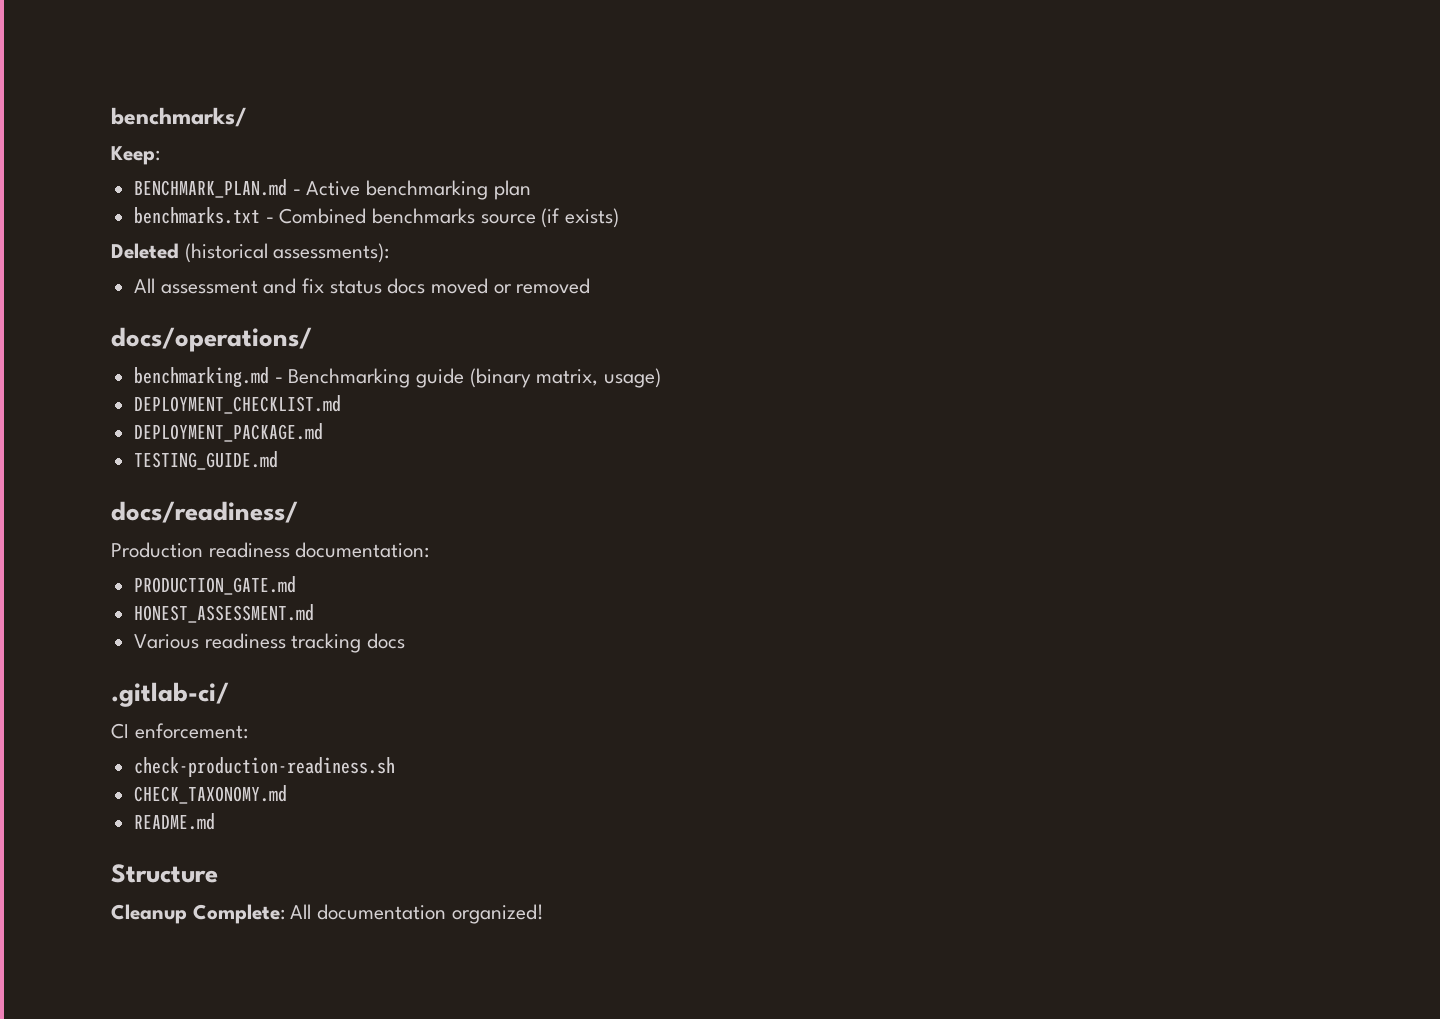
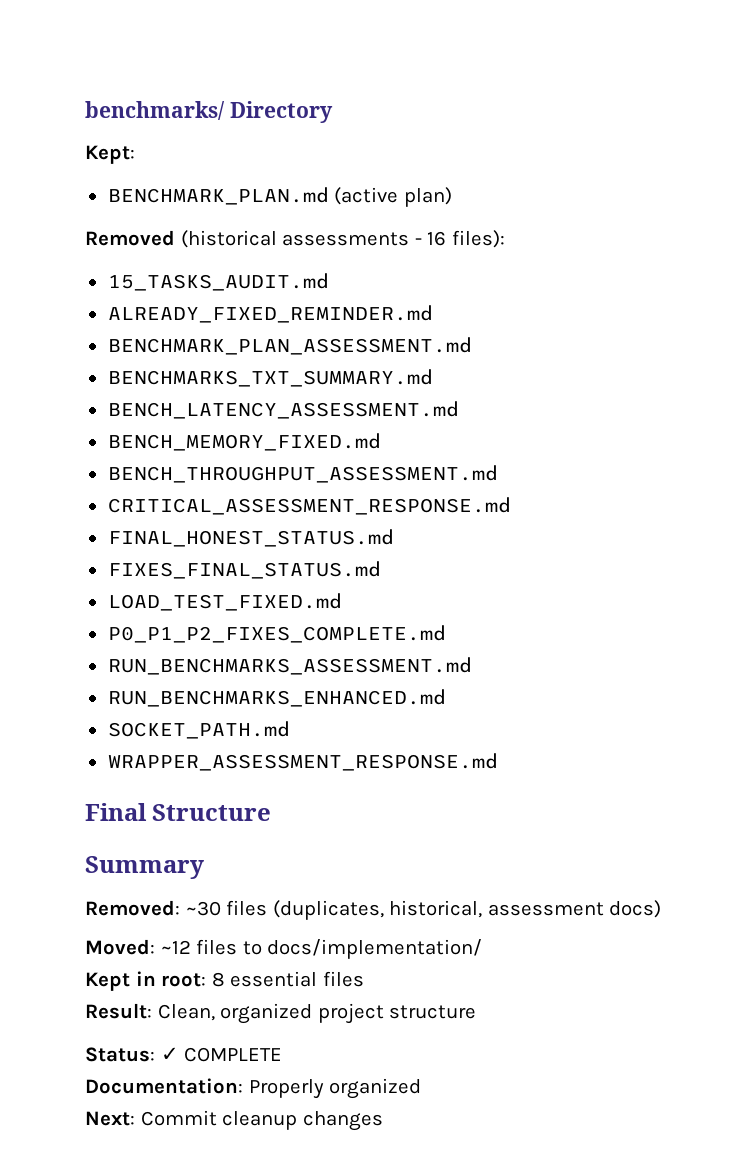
[111,146,160,165] // Keep: -> [229,101,333,123] [85,145,135,164] Directory // Kept:
[292,180,531,200] [134,207,620,228] [111,243,390,263] [134,278,591,294] [111,327,312,352] [134,367,662,388] [134,395,342,414] [134,423,324,442] [134,451,279,470] [111,501,298,523] [111,542,430,558] [134,576,297,595] [134,604,315,623] [134,633,406,653] [111,682,229,707] [111,723,248,739] [134,757,396,777] [134,785,288,804] [134,813,216,830] [111,864,218,883] [111,904,544,924] - Active benchmarking plan // benchmarks.txt - Combined benchmarks source (if exists) // Deleted (historical assessments): // All assessment and fix status docs moved or removed // docs/operations/ // benchmarking.md - Benchmarking guide (binary matrix, usage) // DEPLOYMENT_CHECKLIST.md // DEPLOYMENT_PACKAGE.md // TESTING_GUIDE.md // docs/readiness/ // Production readiness documentation: // PRODUCTION_GATE.md // HONEST_ASSESSMENT.md // Various readiness tracking docs // .gitlab-ci/ // CI enforcement: // check-production-readiness.sh // CHECK_TAXONOMY.md // README.md // Structure // Cleanup Complete: All documentation organized! -> [334,187,452,207] [85,230,505,248] [107,273,329,291] [107,305,433,323] [107,337,472,355] [107,369,433,387] [107,401,459,419] [107,433,381,451] [107,465,498,483] [107,497,511,515] [107,529,394,547] [107,561,381,579] [107,593,342,611] [107,625,446,643] [107,657,472,675] [107,689,446,707] [107,721,290,739] [107,753,498,771] [85,803,272,821] [85,856,204,879] [85,900,662,920] [85,939,483,959] [85,971,364,991] [85,1003,477,1024] [85,1047,283,1062] [85,1078,422,1099] [85,1110,383,1131] (active plan) // Removed (historical assessments - 16 files): // 15_TASKS_AUDIT.md // ALREADY_FIXED_REMINDER.md // BENCHMARK_PLAN_ASSESSMENT.md // BENCHMARKS_TXT_SUMMARY.md // BENCH_LATENCY_ASSESSMENT.md // BENCH_MEMORY_FIXED.md // BENCH_THROUGHPUT_ASSESSMENT.md // CRITICAL_ASSESSMENT_RESPONSE.md // FINAL_HONEST_STATUS.md // FIXES_FINAL_STATUS.md // LOAD_TEST_FIXED.md // P0_P1_P2_FIXES_COMPLETE.md // RUN_BENCHMARKS_ASSESSMENT.md // RUN_BENCHMARKS_ENHANCED.md // SOCKET_PATH.md // WRAPPER_ASSESSMENT_RESPONSE.md // Final Structure // Summary // Removed: ~30 files (duplicates, historical, assessment docs) // Moved: ~12 files to docs/implementation/ // Kept in root: 8 essential files // Result: Clean, organized project structure // Status: ✓ COMPLETE // Documentation: Properly organized // Next: Commit cleanup changes

